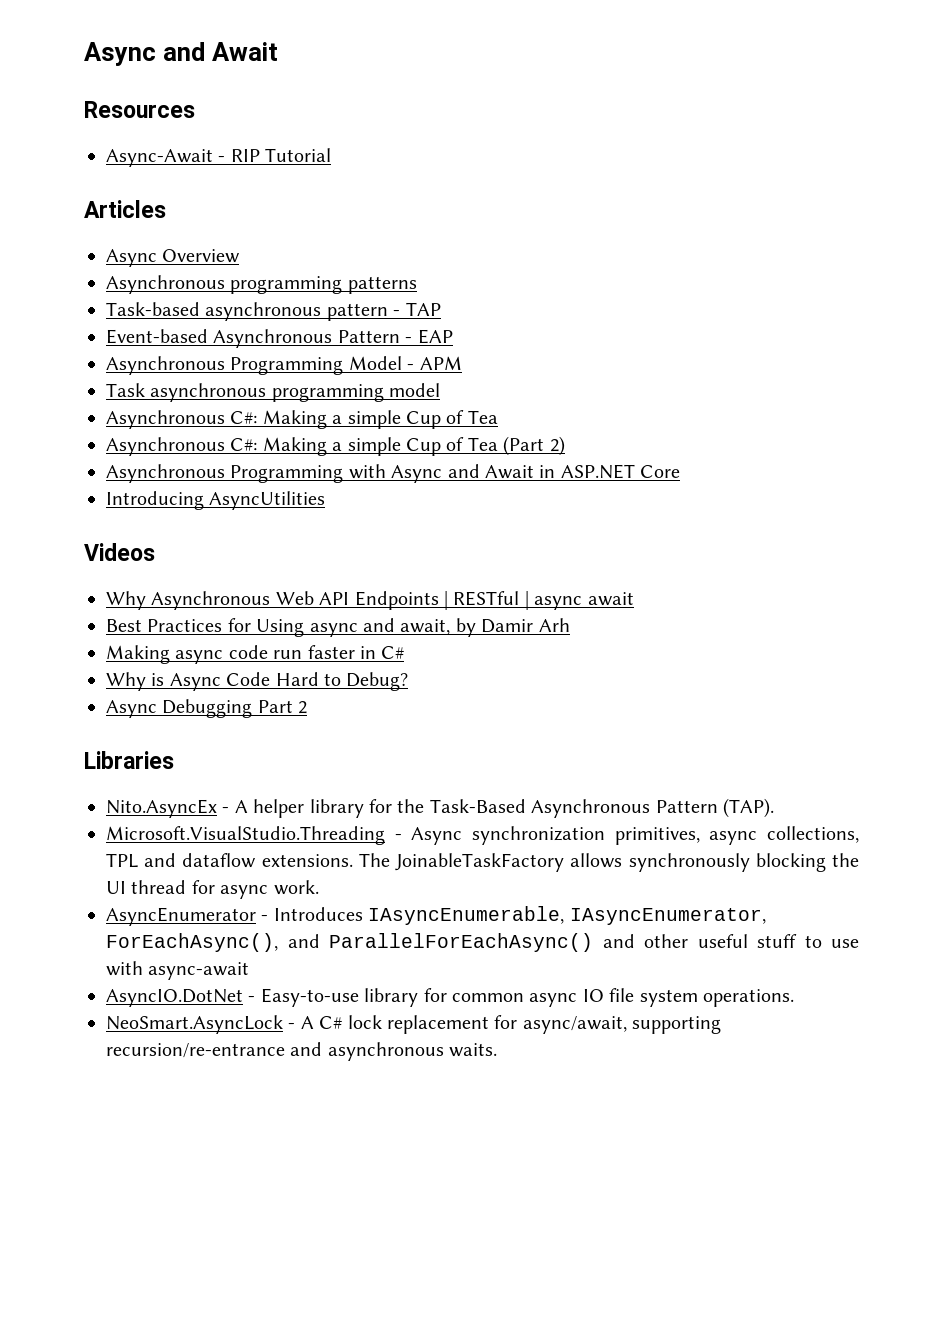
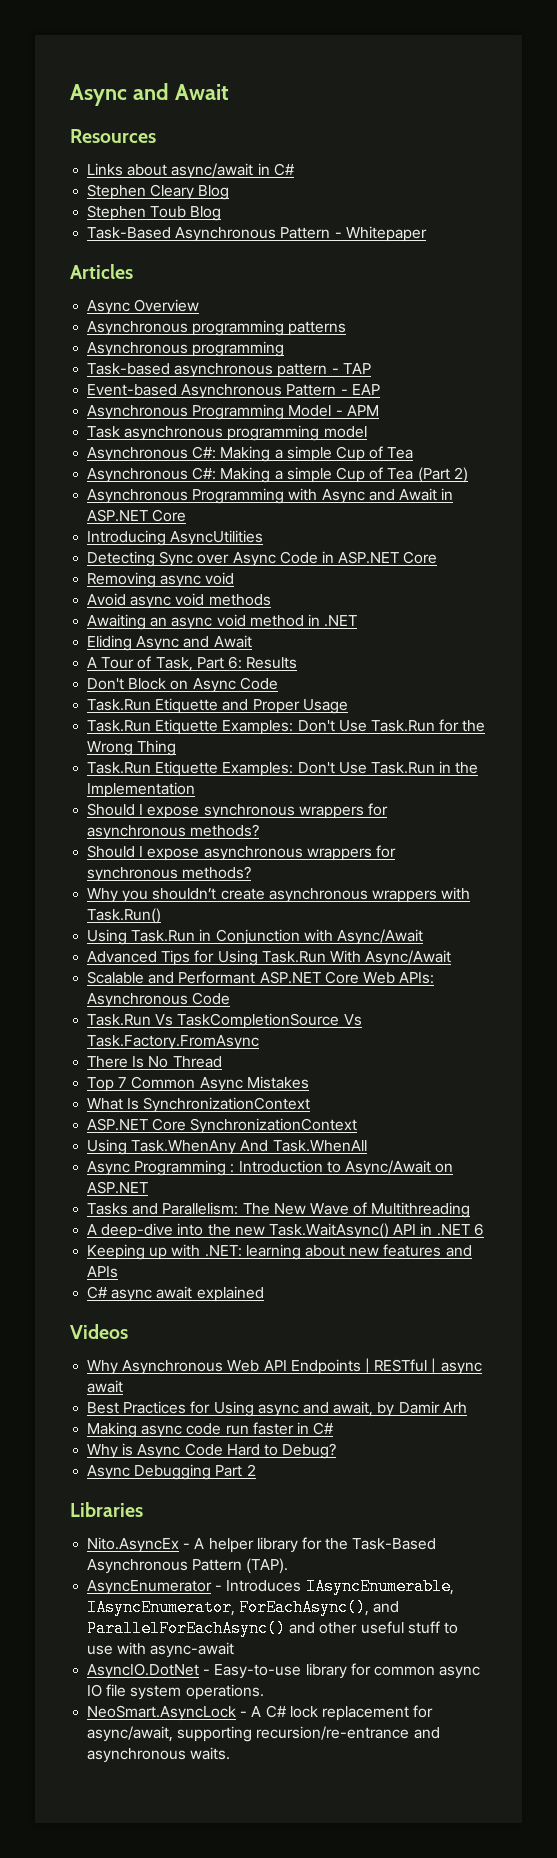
[106,148,332,167] Async-Await - RIP Tutorial -> [87,163,295,179] [87,184,230,200] [87,205,222,221] [87,226,427,242] Links about async/await in C# // Stephen Cleary Blog // Stephen Toub Blog // Task-Based Asynchronous Pattern - Whitepaper
(417, 285) none -> [87,341,285,357] // Asynchronous programming
(326, 500) none -> [87,551,438,567] [87,572,235,588] [87,593,271,609] [87,614,358,630] [87,635,252,651] [87,656,298,672] [87,677,278,693] [87,698,348,714] [87,719,486,735] [87,740,177,756] [87,761,479,777] [87,782,196,798] [87,803,388,819] [87,824,260,840] [87,845,396,861] [87,866,252,882] [87,887,471,903] [87,908,162,924] [87,929,423,945] [87,950,452,966] [87,971,435,984] [87,992,231,1008] [87,1013,362,1029] [87,1035,260,1050] [87,1056,222,1068] [87,1076,309,1092] [87,1097,311,1113] [87,1118,358,1134] [87,1139,367,1155] [87,1160,454,1176] [87,1181,149,1194] [87,1202,471,1218] [87,1223,484,1239] [87,1244,472,1260] [87,1266,119,1278] [87,1286,264,1302] // Detecting Sync over Async Code in ASP.NET Core // Removing async void // Avoid async void methods // Awaiting an async void method in .NET // Eliding Async and Await // A Tour of Task, Part 6: Results // Don't Block on Async Code // Task.Run Etiquette and Proper Usage // Task.Run Etiquette Examples: Don't Use Task.Run for the Wrong Thing // Task.Run Etiquette Examples: Don't Use Task.Run in the Implementation // Should I expose synchronous wrappers for asynchronous methods? // Should I expose asynchronous wrappers for synchronous methods? // Why you shouldn’t create asynchronous wrappers with Task.Run() // Using Task.Run in Conjunction with Async/Await // Advanced Tips for Using Task.Run With Async/Await // Scalable and Performant ASP.NET Core Web APIs: Asynchronous Code // Task.Run Vs TaskCompletionSource Vs Task.Factory.FromAsync // There Is No Thread // Top 7 Common Async Mistakes // What Is SynchronizationContext // ASP.NET Core SynchronizationContext // Using Task.WhenAny And Task.WhenAll // Async Programming : Introduction to Async/Await on ASP.NET // Tasks and Parallelism: The New Wave of Multithreading // A deep-dive into the new Task.WaitAsync() API in .NET 6 // Keeping up with .NET: learning about new features and APIs // C# async await explained
[106,826,859,845] [106,853,859,872] [106,880,319,899] // Microsoft.VisualStudio.Threading - Async synchronization primitives, async collections, TPL and dataflow extensions. The JoinableTaskFactory allows synchronously blocking the UI thread for async work. -> (289, 1566) none

